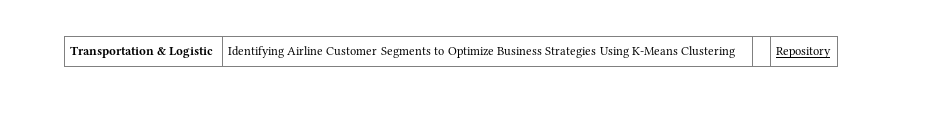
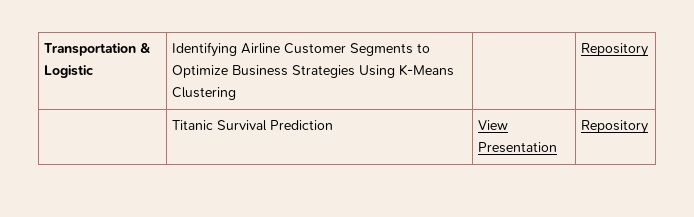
(831, 52) none -> [171,120,333,131] [477,120,508,130] [477,142,557,153] [580,120,648,134] // | Titanic Survival Prediction | View Presentation | Repository

